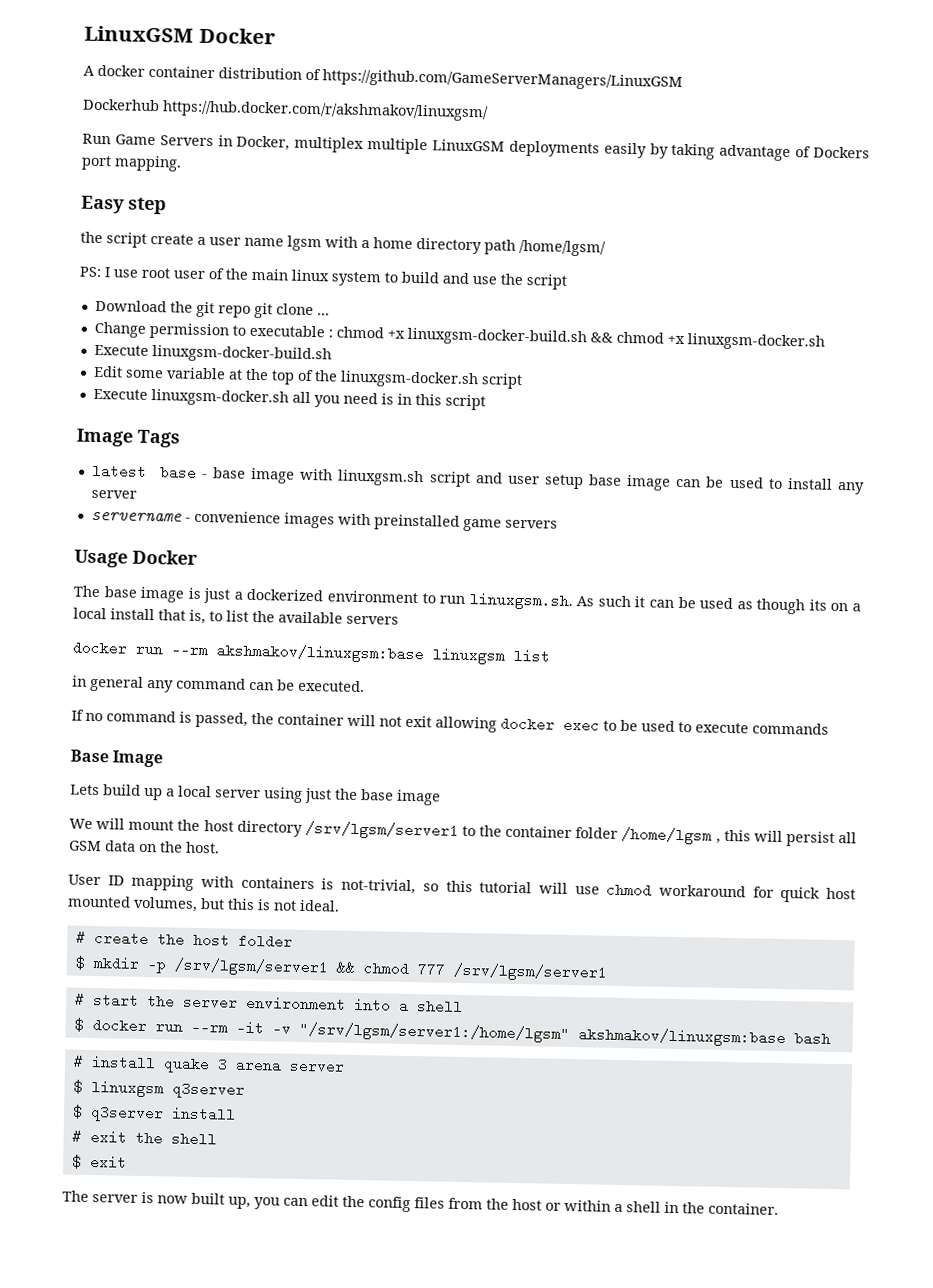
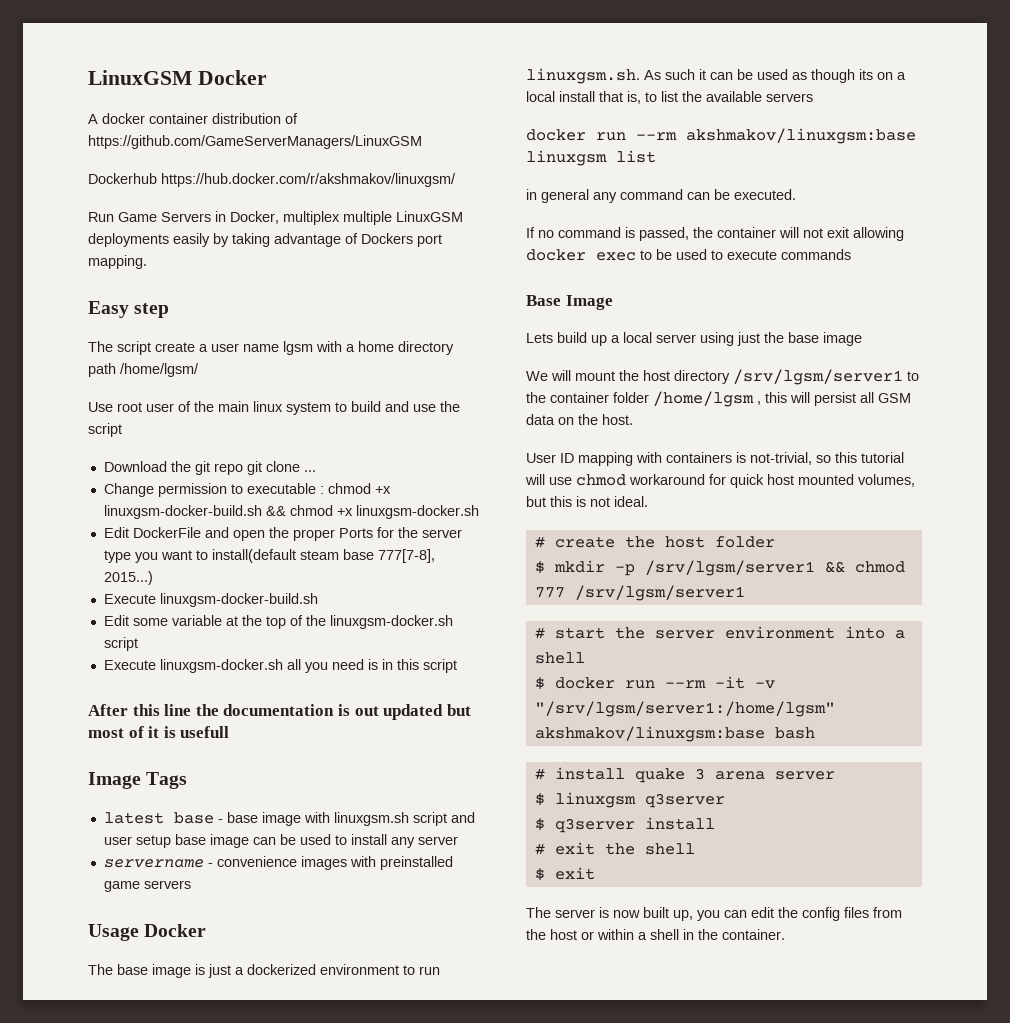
[80,231,103,244] the -> [88,341,113,352] The
[79,266,138,278] PS: I use -> [88,402,113,412] Use
(825, 342) none -> [103,527,462,541] [103,549,435,563] [103,571,153,585] // Edit DockerFile and open the proper Ports for the server type you want to install(default steam base 777[7-8], 2015...)
(486, 402) none -> [88,704,471,720] [88,726,230,738] // After this line the documentation is out updated but most of it is usefull

